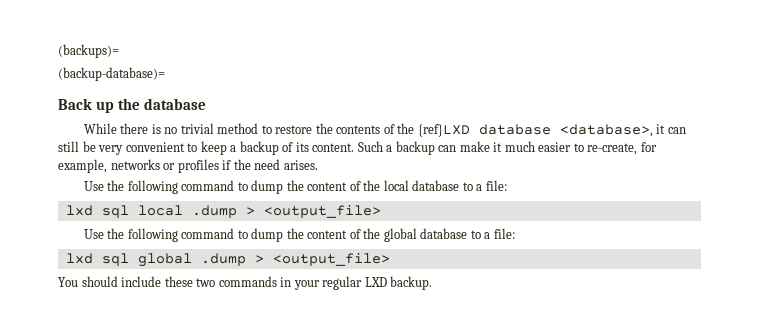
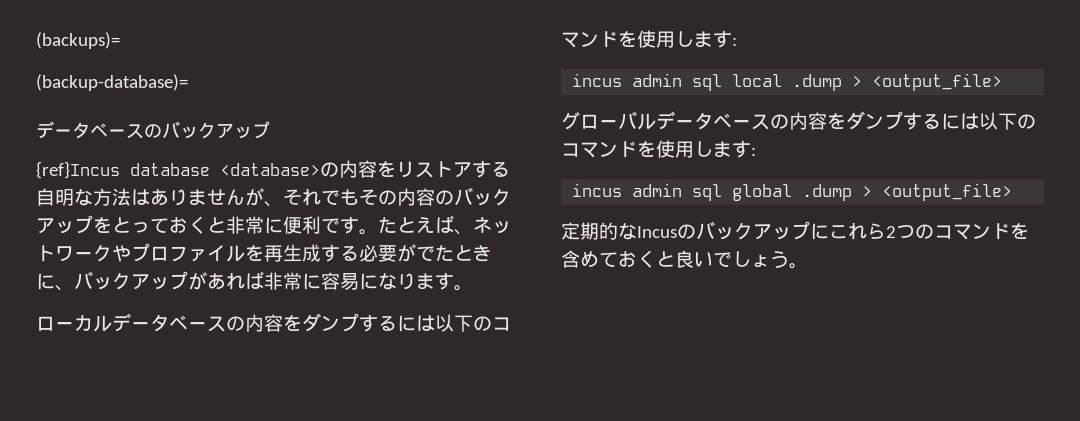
[58,98,207,113] [83,123,686,137] [58,141,657,155] [58,159,318,173] [83,180,507,194] [65,205,93,216] Back up the database // While there is no trivial method to restore the contents of the {ref}LXD database <database>, it can still be very convenient to keep a backup of its content. Such a backup can make it much easier to re-create, for example, networks or profiles if the need arises. // Use the following command to dump the content of the local database to a file: // lxd -> [36,121,270,139] [36,160,510,179] [36,187,511,207] [36,215,511,235] [36,243,492,262] [36,271,473,291] [36,313,511,332] [561,30,737,48] [572,73,683,87] データベースのバックアップ // {ref}Incus database <database>の内容をリストアする自明な方法はありませんが、それでもその内容のバックアップをとっておくと非常に便利です。たとえば、ネットワークやプロファイルを再生成する必要がでたときに、バックアップがあれば非常に容易になります。 // ローカルデータベースの内容をダンプするには以下のコマンドを使用します: // incus admin
[83,228,515,242] [65,253,93,264] Use the following command to dump the content of the global database to a file: // lxd -> [561,111,1036,130] [561,140,756,158] [572,183,683,197] グローバルデータベースの内容をダンプするには以下のコマンドを使用します: // incus admin
[58,276,433,290] You should include these two commands in your regular LXD backup. -> [561,221,1029,240] [561,250,808,269] 定期的なIncusのバックアップにこれら2つのコマンドを含めておくと良いでしょう。

